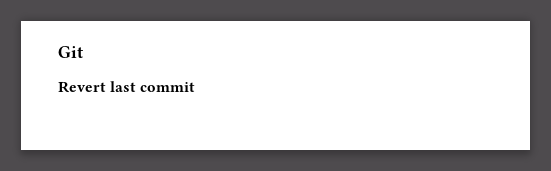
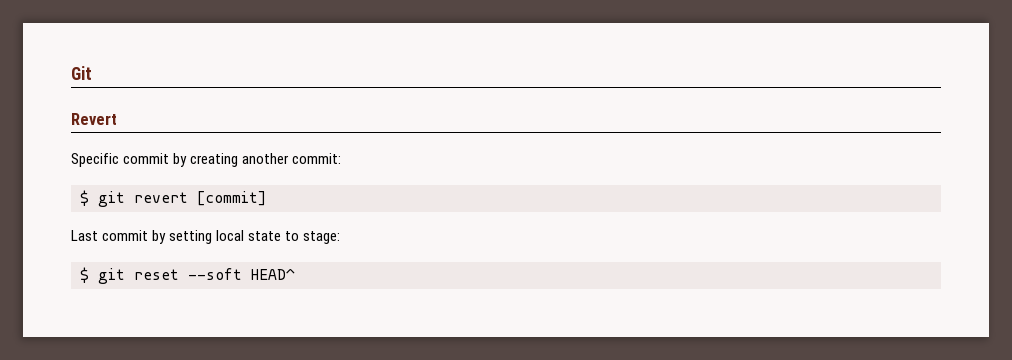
[110,81,196,92] last commit -> [71,153,342,167] [80,190,266,207] [71,230,341,244] [80,267,295,284] // Specific commit by creating another commit: // $ git revert [commit] // Last commit by setting local state to stage: // $ git reset --soft HEAD^

